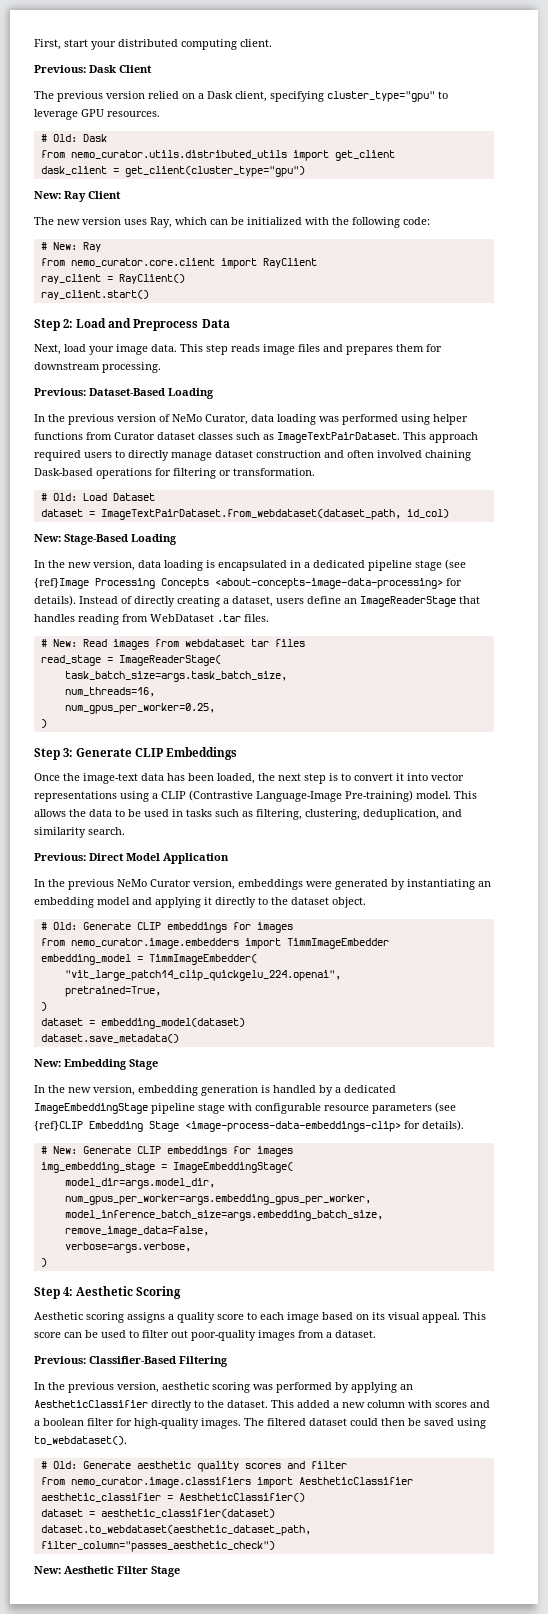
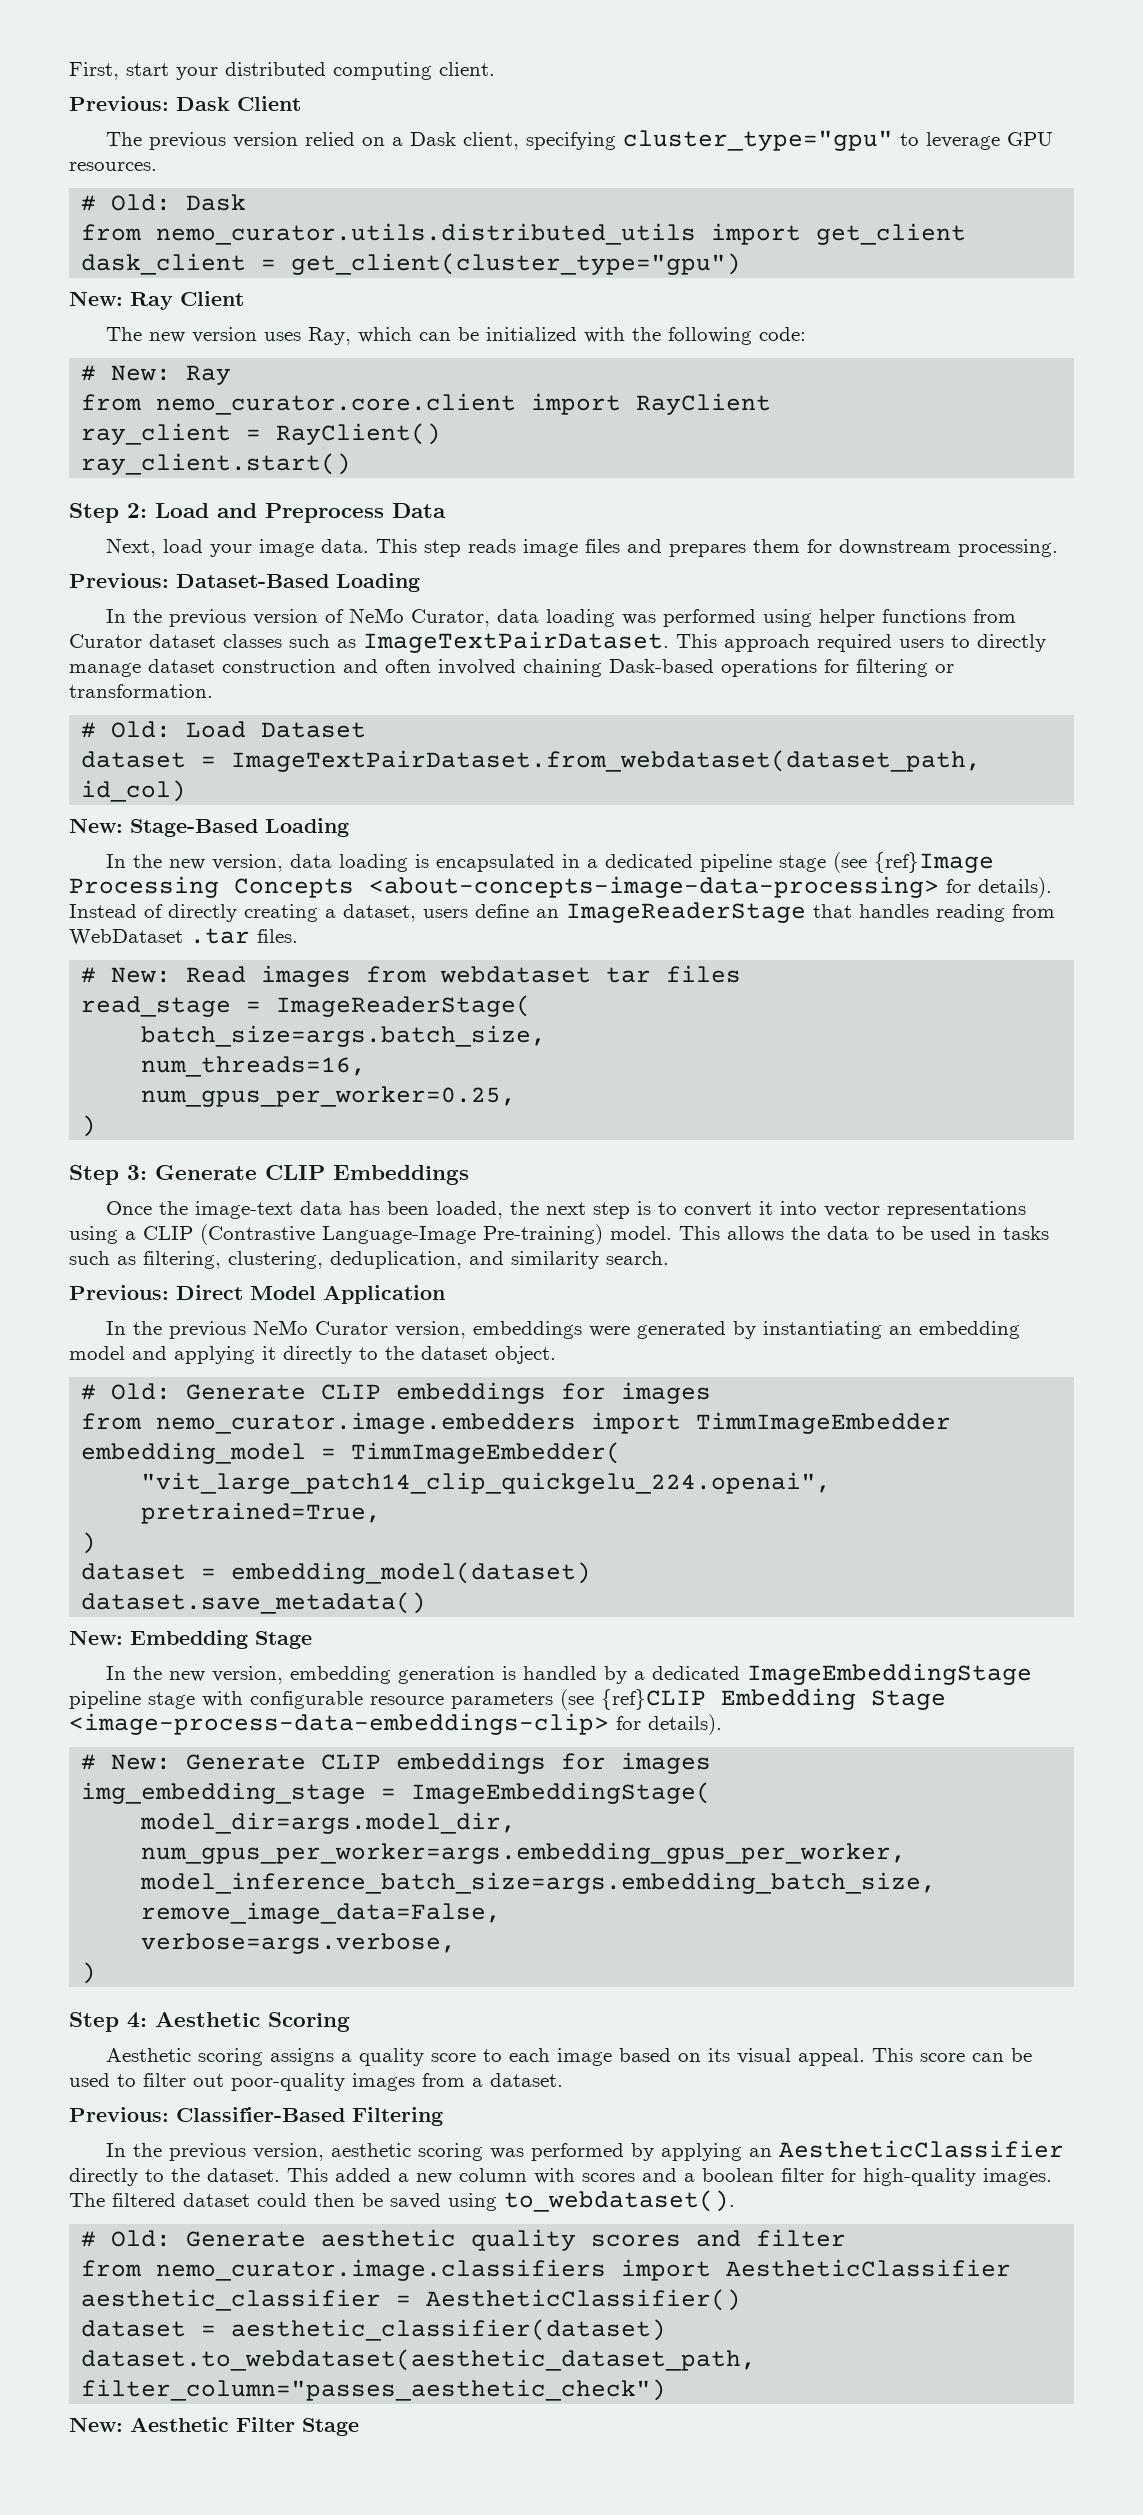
[64,671,287,682] task_batch_size=args.task_batch_size, -> [141,1025,547,1047] batch_size=args.batch_size,

